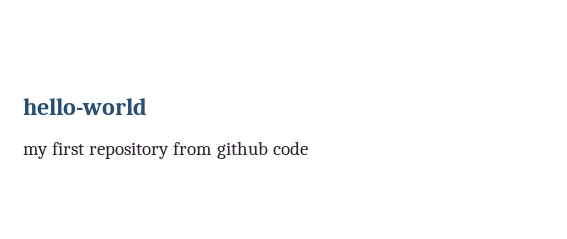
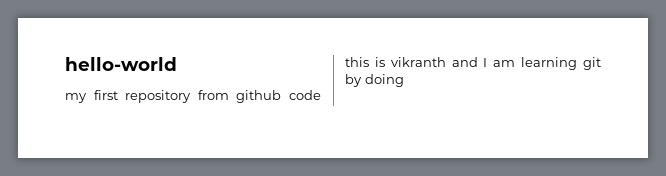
(308, 148) none -> [345,57,601,70] [345,74,404,87] this is vikranth and I am learning git by doing

